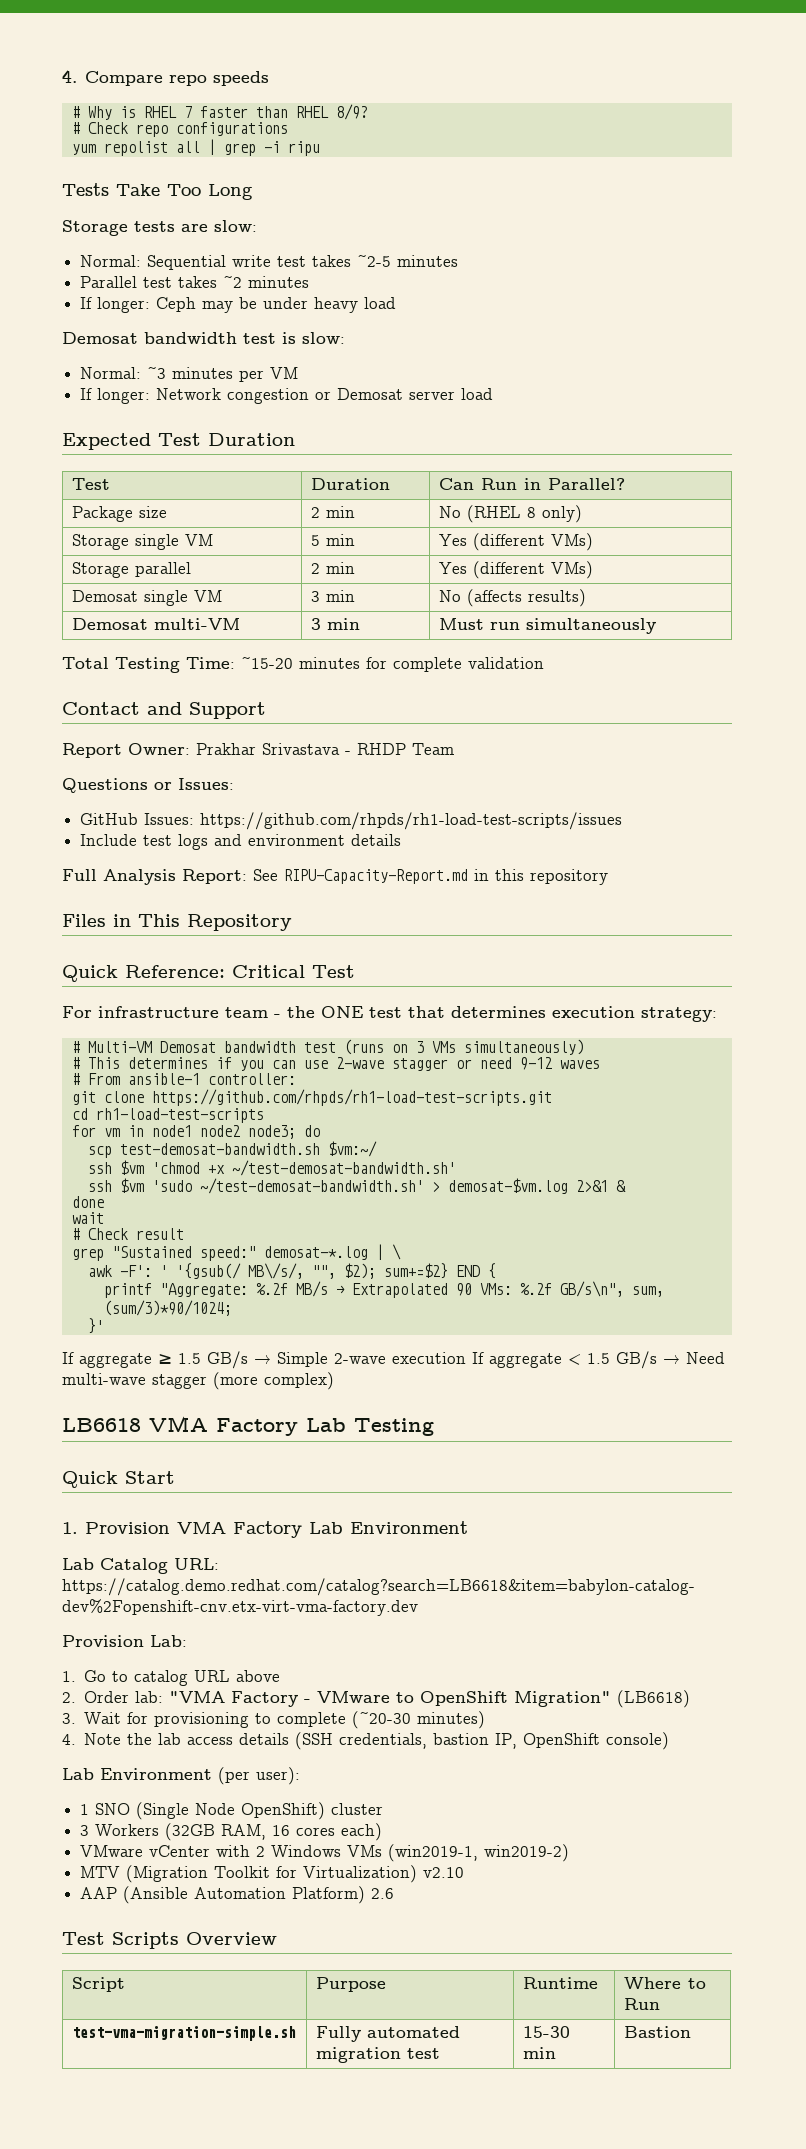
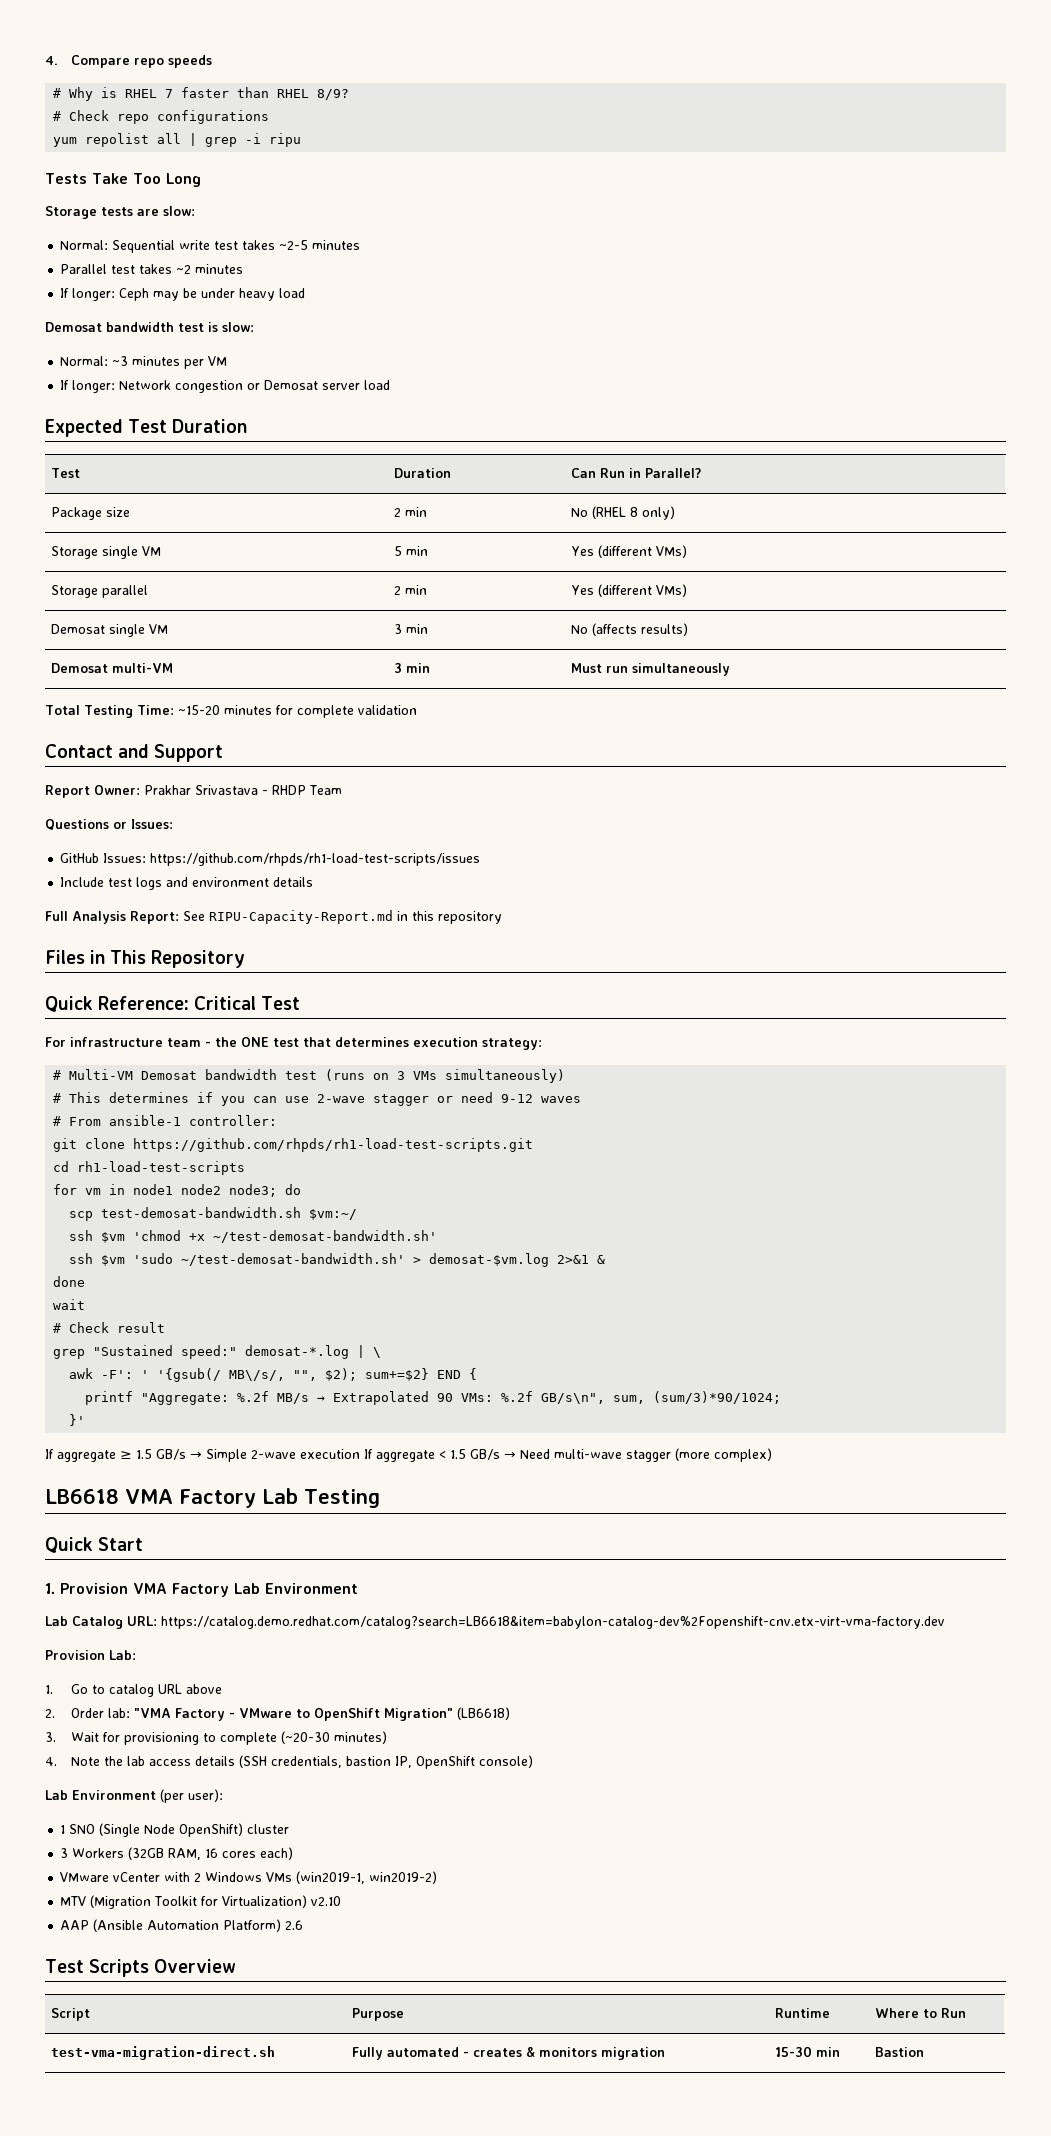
[71,2026,296,2041] test-vma-migration-simple.sh -> [51,2046,276,2060] test-vma-migration-direct.sh
(460, 2032) none -> [463,2046,598,2057] - creates & monitors
[406,2048,440,2059] test -> (666, 2053) none

